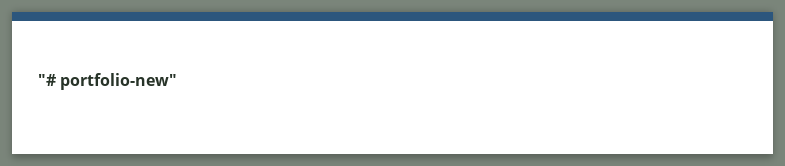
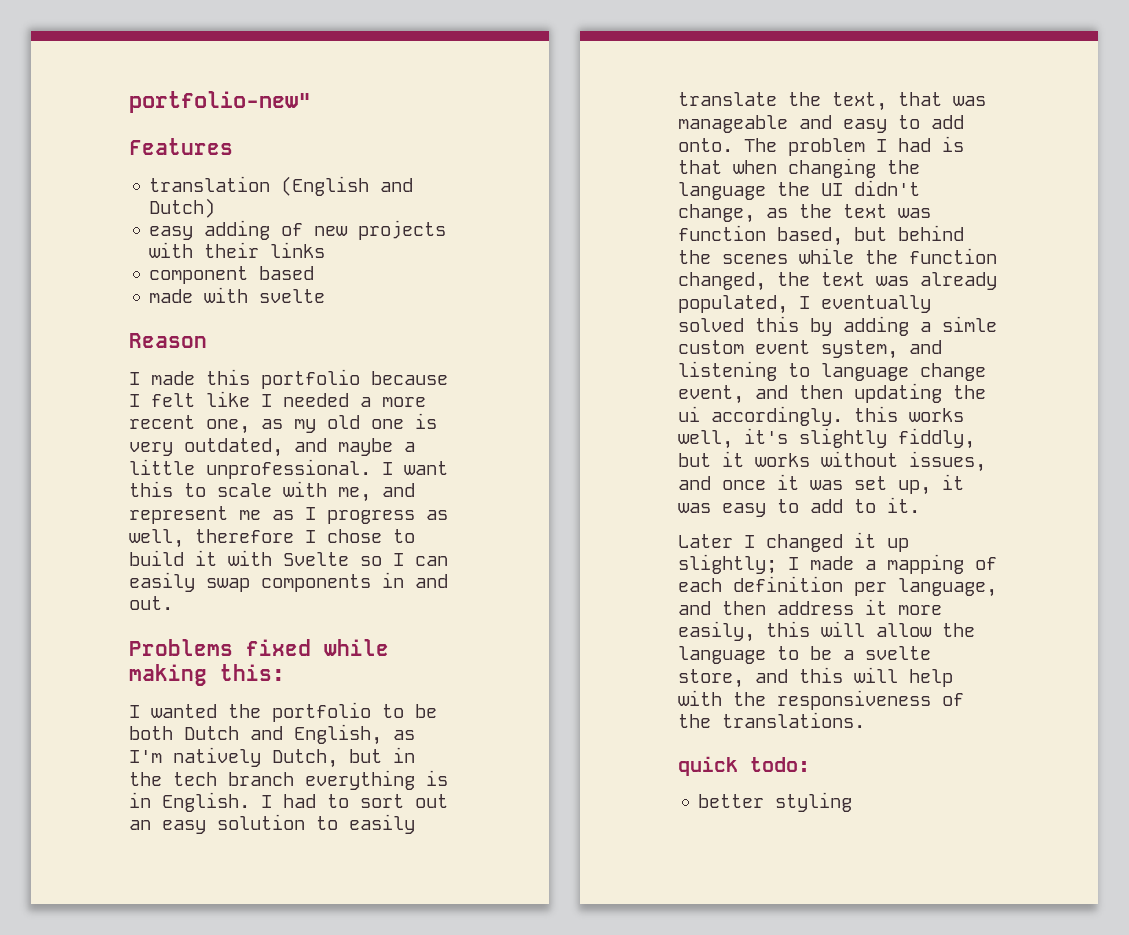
[38,74,56,86] "# -> (129, 102) none
(178, 81) none -> [129,138,233,155] [149,176,414,196] [149,198,216,218] [149,220,447,240] [149,242,326,258] [149,266,315,284] [149,287,326,303] [129,333,207,348] [129,369,448,389] [129,391,426,407] [129,413,437,434] [129,438,415,457] [129,459,448,479] [129,481,415,502] [129,506,448,524] [129,529,415,548] [129,550,448,566] [129,572,448,592] [129,596,173,610] [129,639,389,656] [129,664,285,686] [129,702,437,722] [129,724,415,745] [129,747,415,768] [129,770,448,790] [129,792,448,812] [129,814,415,834] [678,92,986,111] [678,115,964,133] [678,136,964,156] [678,158,920,178] [678,180,920,200] [678,204,931,223] [678,225,964,246] [678,248,997,264] [678,272,997,291] [678,295,931,314] [678,316,997,336] [678,340,942,359] [678,361,986,381] [678,383,986,404] [678,406,964,426] [678,428,975,449] [678,451,986,472] [678,474,964,495] [678,497,920,517] [678,532,909,552] [678,554,997,574] [678,576,997,597] [678,599,942,615] [678,621,975,642] [678,646,931,664] [678,667,953,688] [678,690,964,710] [678,712,865,728] [678,756,810,776] [698,792,853,812] // Features // translation (English and Dutch) // easy adding of new projects with their links // component based // made with svelte // Reason // I made this portfolio because I felt like I needed a more recent one, as my old one is very outdated, and maybe a little unprofessional. I want this to scale with me, and represent me as I progress as well, therefore I chose to build it with Svelte so I can easily swap components in and out. // Problems fixed while making this: // I wanted the portfolio to be both Dutch and English, as I'm natively Dutch, but in the tech branch everything is in English. I had to sort out an easy solution to easily translate the text, that was manageable and easy to add onto. The problem I had is that when changing the language the UI didn't change, as the text was function based, but behind the scenes while the function changed, the text was already populated, I eventually solved this by adding a simle custom event system, and listening to language change event, and then updating the ui accordingly. this works well, it's slightly fiddly, but it works without issues, and once it was set up, it was easy to add to it. // Later I changed it up slightly; I made a mapping of each definition per language, and then address it more easily, this will allow the language to be a svelte store, and this will help with the responsiveness of the translations. // quick todo: // better styling

